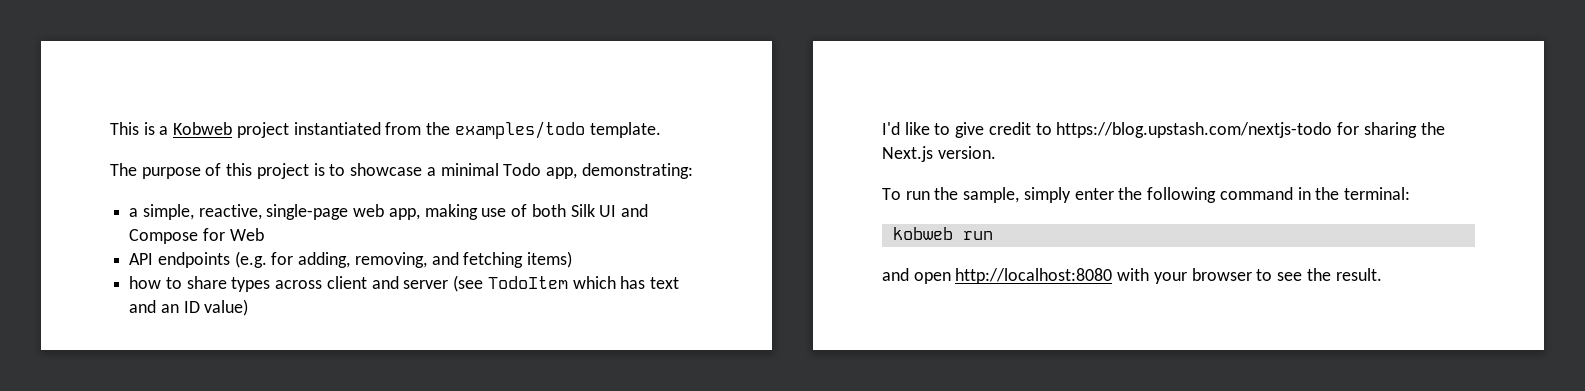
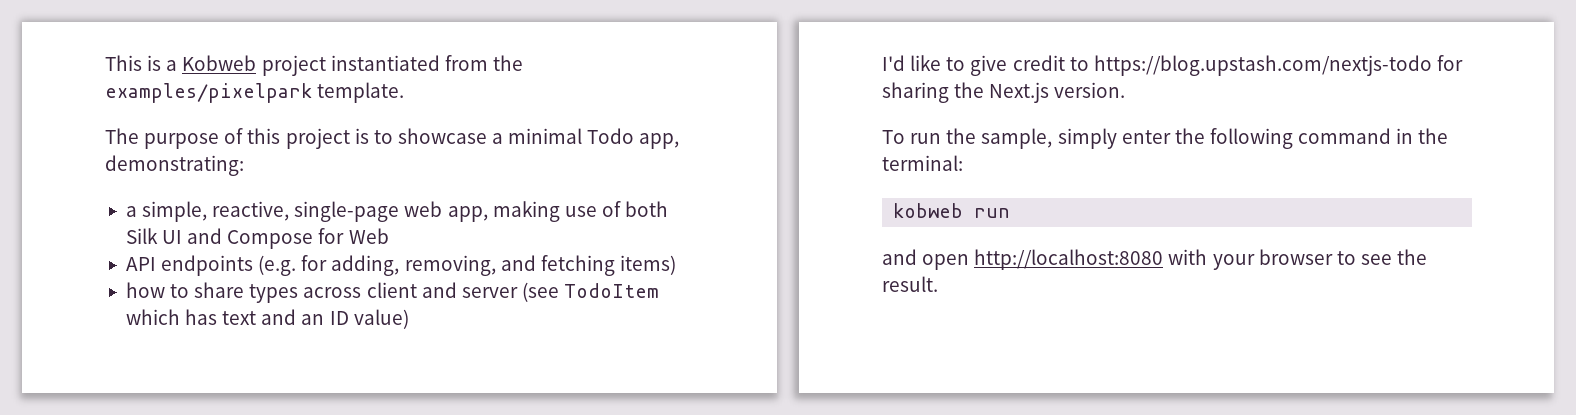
[454,121,585,139] examples/todo -> [105,83,312,103] examples/pixelpark

